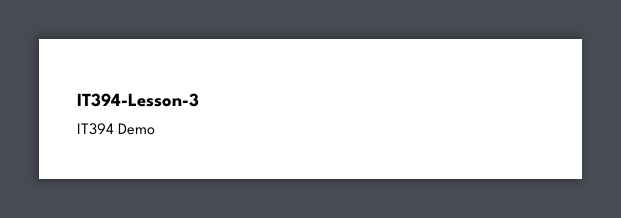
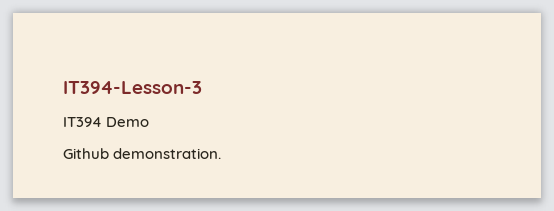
(156, 129) none -> [63,148,222,159] // Github demonstration.

